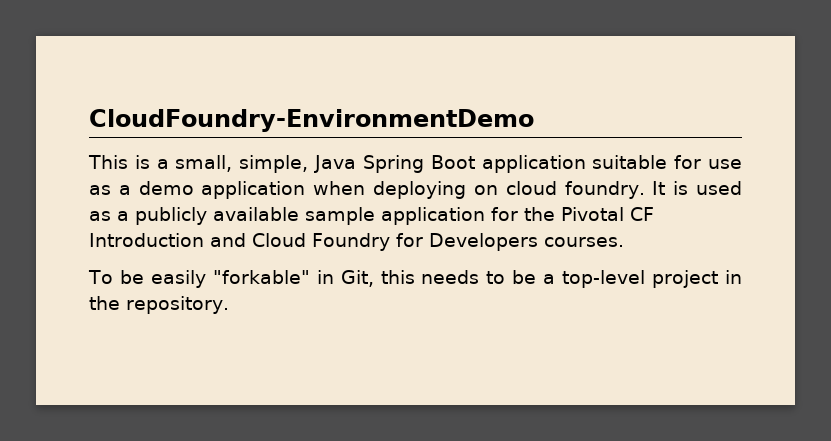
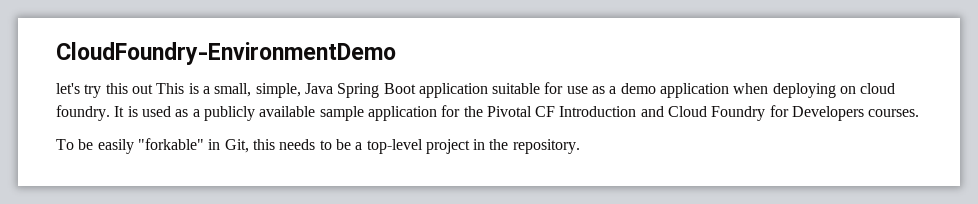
(534, 120) none -> [56,83,153,98] let's try this out

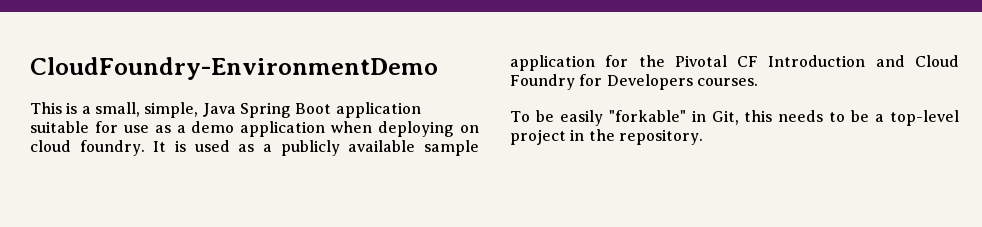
[56,83,153,98] let's try this out -> (438, 68) none

